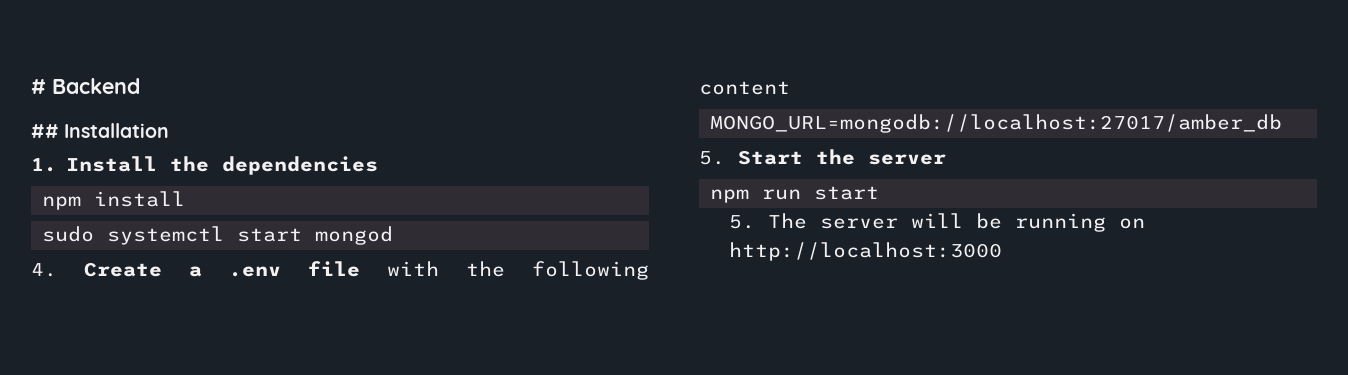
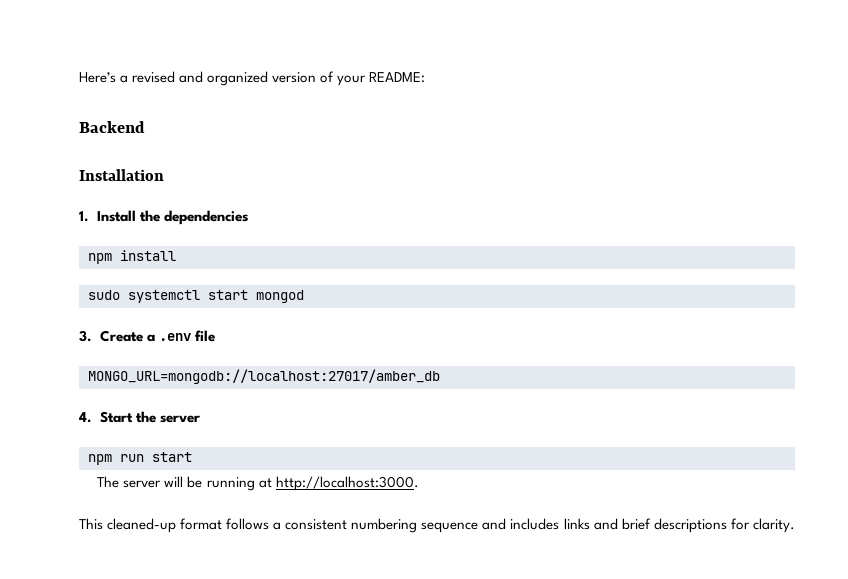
[31,79,46,94] # -> [79,71,426,86] Here’s a revised and organized version of your README: //
[31,124,59,138] ## -> (145, 127) none
[31,263,57,277] 4. -> [79,330,92,342] 3.
[387,261,649,280] [699,81,790,95] with the following content -> (215, 336) none
[699,151,725,165] 5. -> [79,412,92,423] 4.
[728,215,755,229] 5. -> (192, 457) none
[1118,218,1145,229] [728,242,1002,261] on http://localhost:3000 -> [258,476,419,491] [79,518,795,533] at http://localhost:3000. // This cleaned-up format follows a consistent numbering sequence and includes links and brief descriptions for clarity.

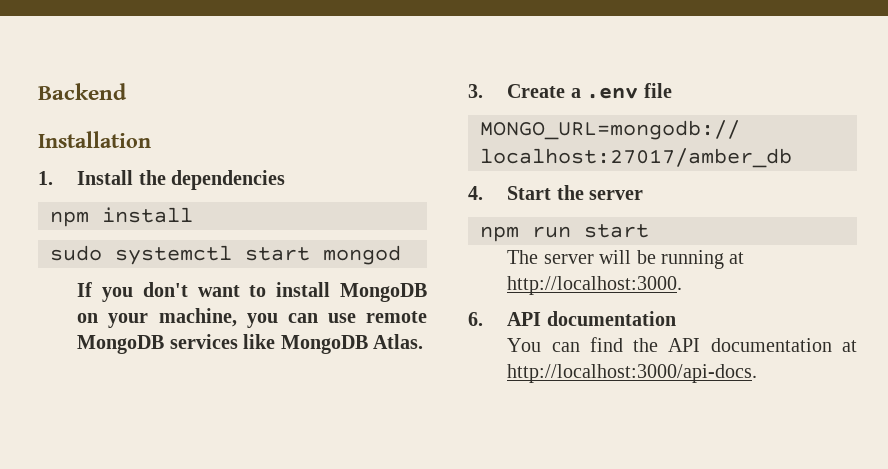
[79,71,426,86] Here’s a revised and organized version of your README: // -> (38, 91) none
(304, 296) none -> [77,282,428,302] [77,308,428,328] [77,334,423,354] // If you don't want to install MongoDB on your machine, you can use remote MongoDB services like MongoDB Atlas.
[79,518,795,533] This cleaned-up format follows a consistent numbering sequence and includes links and brief descriptions for clarity. -> [468,311,676,326] [507,337,857,352] [507,364,758,383] 6. API documentation // You can find the API documentation at http://localhost:3000/api-docs.

